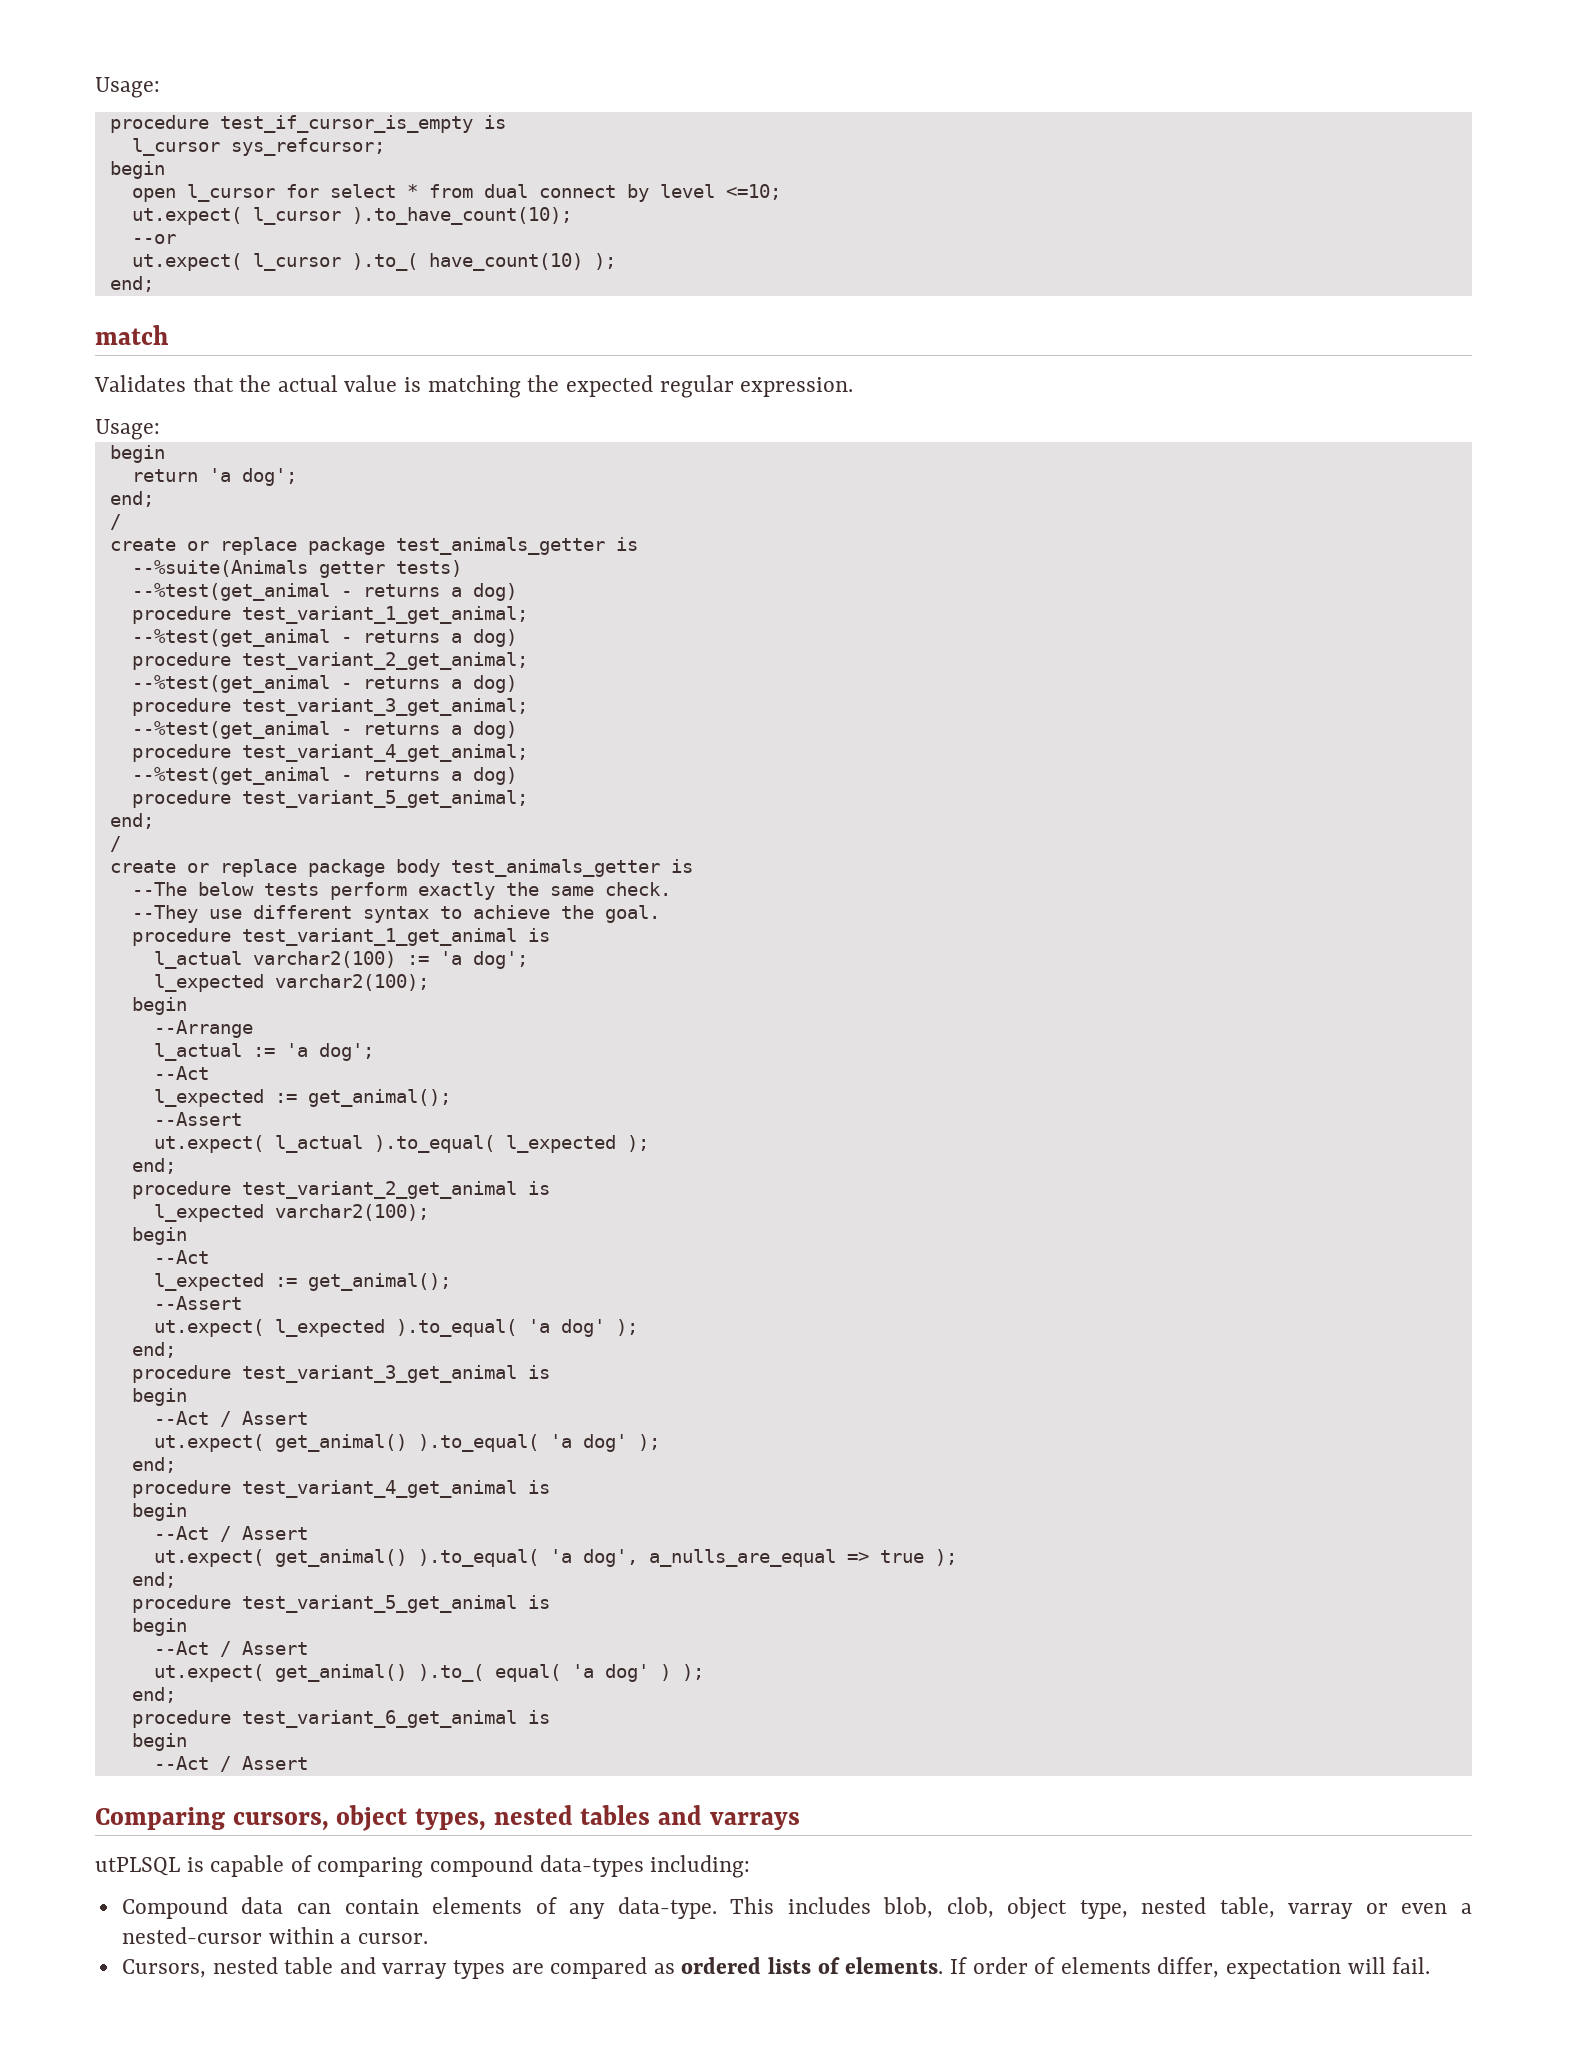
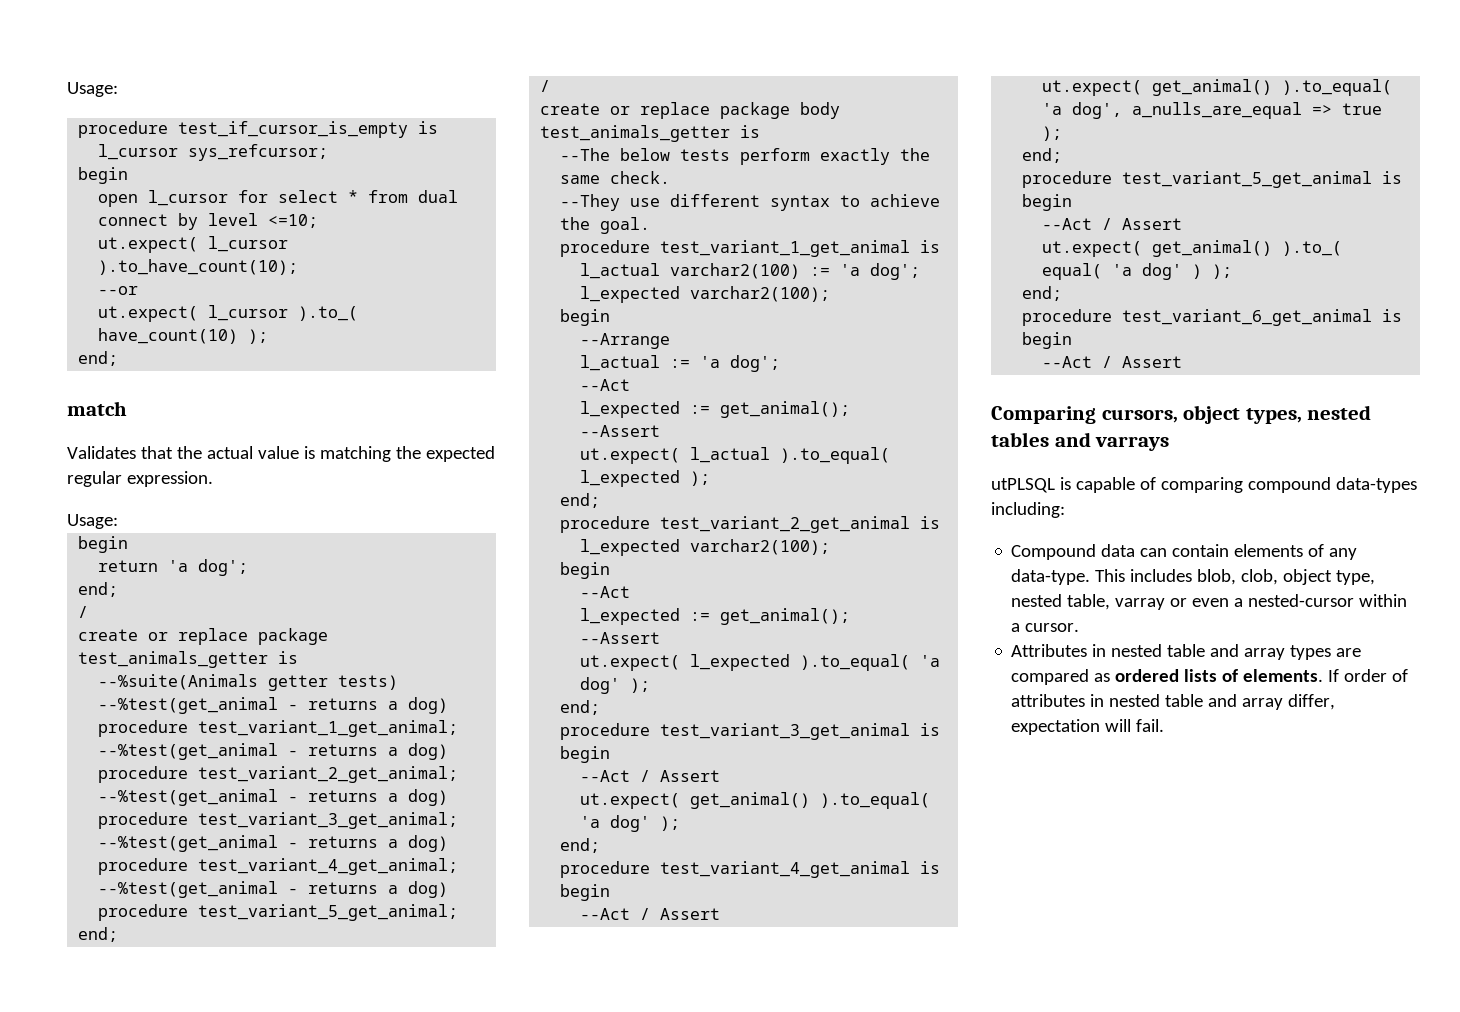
[121,1957,448,1979] Cursors, nested table and varray -> [1011,644,1286,660] Attributes in nested table and array
[1060,1957,1151,1974] elements -> [1011,694,1284,710] attributes in nested table and array

